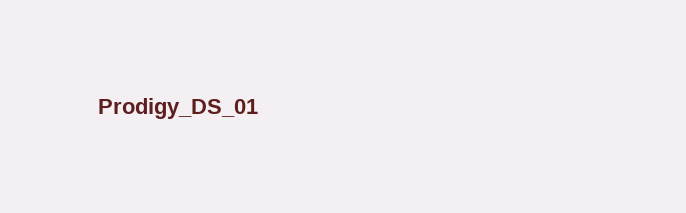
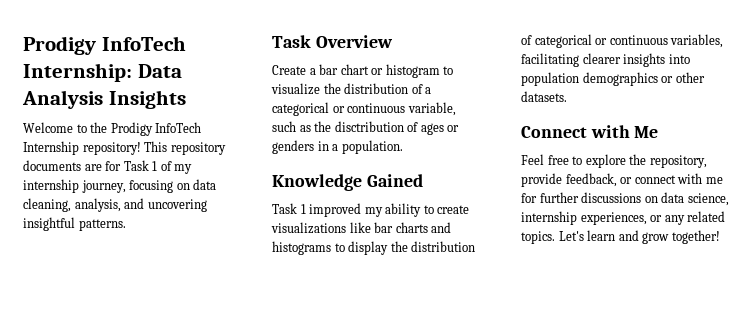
[98,98,258,119] Prodigy_DS_01 -> [23,36,186,55] [23,63,182,82] [22,90,186,109] [23,122,202,136] [23,141,226,155] [23,160,193,174] [23,179,217,193] [23,198,207,212] [23,217,126,231] [272,35,393,48] [272,64,454,78] [271,83,432,95] [272,102,456,116] [272,121,460,135] [272,140,403,154] [272,174,423,191] [272,203,470,217] [271,222,452,234] [272,241,476,255] [521,34,724,48] [521,53,690,67] [521,72,705,86] [521,91,567,102] [521,125,659,138] [521,154,707,168] [521,173,723,187] [521,192,729,206] [521,211,726,225] [521,230,720,244] Prodigy InfoTech Internship: Data Analysis Insights // Welcome to the Prodigy InfoTech Internship repository! This repository documents are for Task 1 of my internship journey, focusing on data cleaning, analysis, and uncovering insightful patterns. // Task Overview // Create a bar chart or histogram to visualize the distribution of a categorical or continuous variable, such as the disctribution of ages or genders in a population. // Knowledge Gained // Task 1 improved my ability to create visualizations like bar charts and histograms to display the distribution of categorical or continuous variables, facilitating clearer insights into population demographics or other datasets. // Connect with Me // Feel free to explore the repository, provide feedback, or connect with me for further discussions on data science, internship experiences, or any related topics. Let's learn and grow together!

